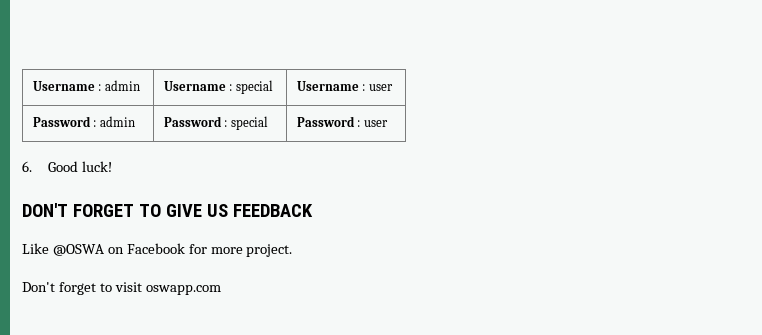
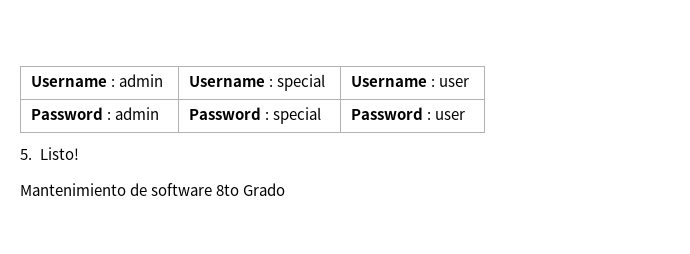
[22,161,112,172] [22,203,313,217] [22,243,293,257] [22,282,221,295] 6. Good luck! // DON'T FORGET TO GIVE US FEEDBACK // Like @OSWA on Facebook for more project. // Don't forget to visit oswapp.com -> [20,147,79,160] [20,183,286,196] 5. Listo! // Mantenimiento de software 8to Grado

